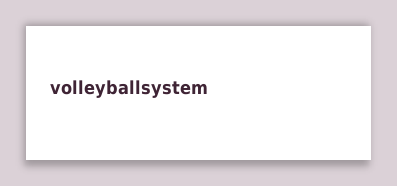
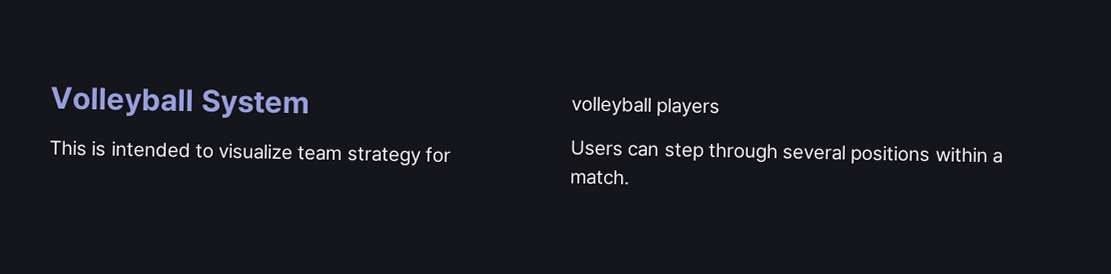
[50,80,208,98] volleyballsystem -> [50,86,311,121] [49,139,451,167] [571,96,721,118] [570,140,1003,166] [570,169,630,186] Volleyball System // This is intended to visualize team strategy for volleyball players // Users can step through several positions within a match.

